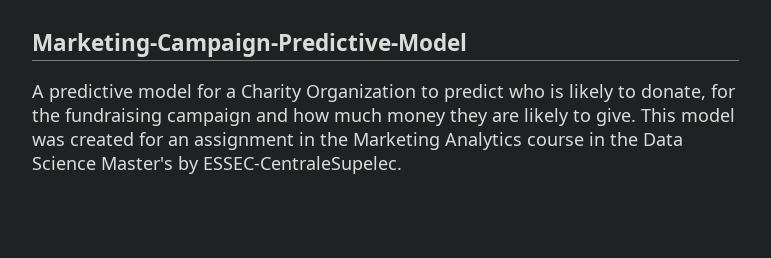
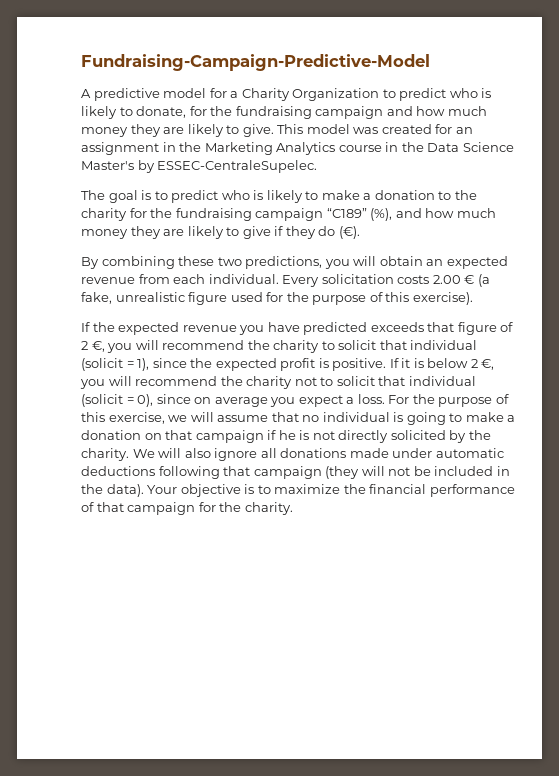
[32,33,467,57] Marketing-Campaign-Predictive-Model -> [81,54,430,71] Fundraising-Campaign-Predictive-Model
(402, 165) none -> [81,190,477,203] [81,208,496,221] [81,226,360,239] [81,256,508,269] [81,274,490,287] [81,292,473,305] [81,322,514,335] [81,340,478,353] [81,358,495,371] [80,376,476,389] [81,394,509,407] [81,412,516,425] [81,430,491,443] [81,448,504,461] [81,466,510,479] [81,484,515,497] [81,502,293,515] // The goal is to predict who is likely to make a donation to the charity for the fundraising campaign “C189” (%), and how much money they are likely to give if they do (€). // By combining these two predictions, you will obtain an expected revenue from each individual. Every solicitation costs 2.00 € (a fake, unrealistic figure used for the purpose of this exercise). // If the expected revenue you have predicted exceeds that figure of 2 €, you will recommend the charity to solicit that individual (solicit = 1), since the expected profit is positive. If it is below 2 €, you will recommend the charity not to solicit that individual (solicit = 0), since on average you expect a loss. For the purpose of this exercise, we will assume that no individual is going to make a donation on that campaign if he is not directly solicited by the charity. We will also ignore all donations made under automatic deductions following that campaign (they will not be included in the data). Your objective is to maximize the financial performance of that campaign for the charity.

